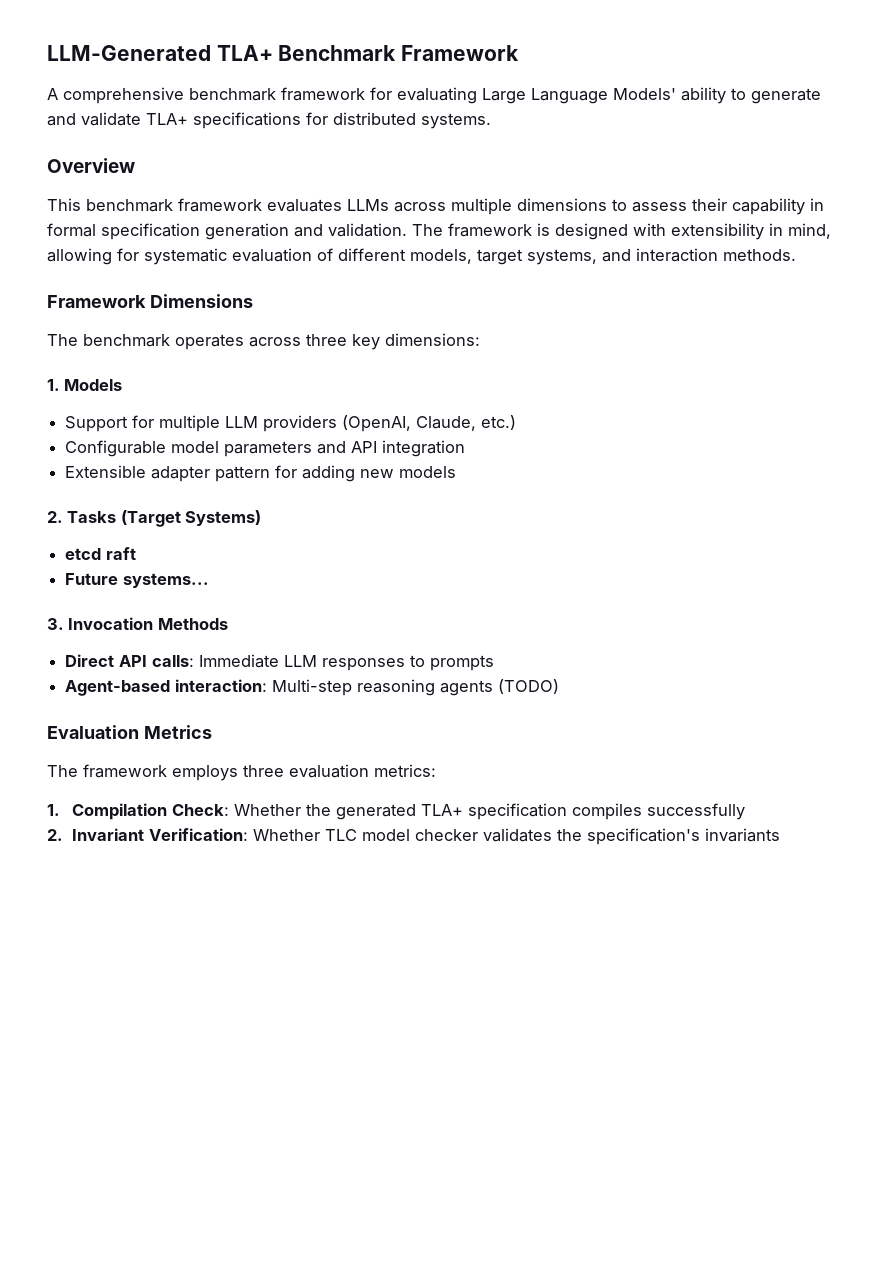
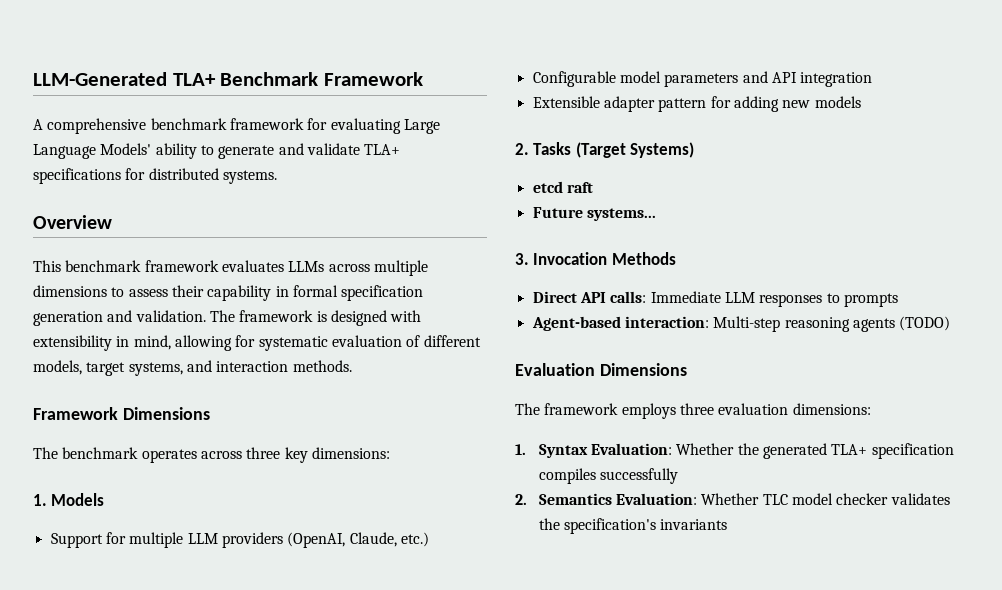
[143,725,212,739] Metrics -> [599,363,687,376] Dimensions
[374,764,436,777] [47,803,229,820] metrics: // 1. Compilation Check: -> [792,403,871,415] [515,443,672,458] dimensions: // 1. Syntax Evaluation:
[71,828,248,841] Invariant Verification: -> [538,493,697,505] Semantics Evaluation:

